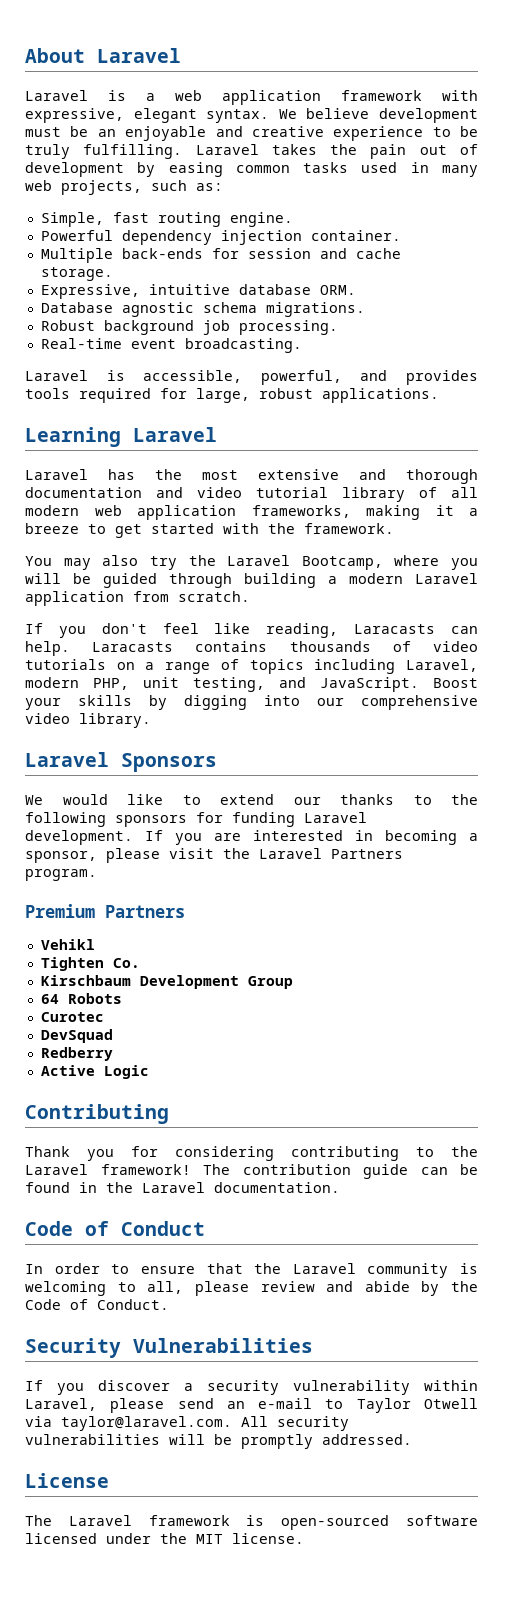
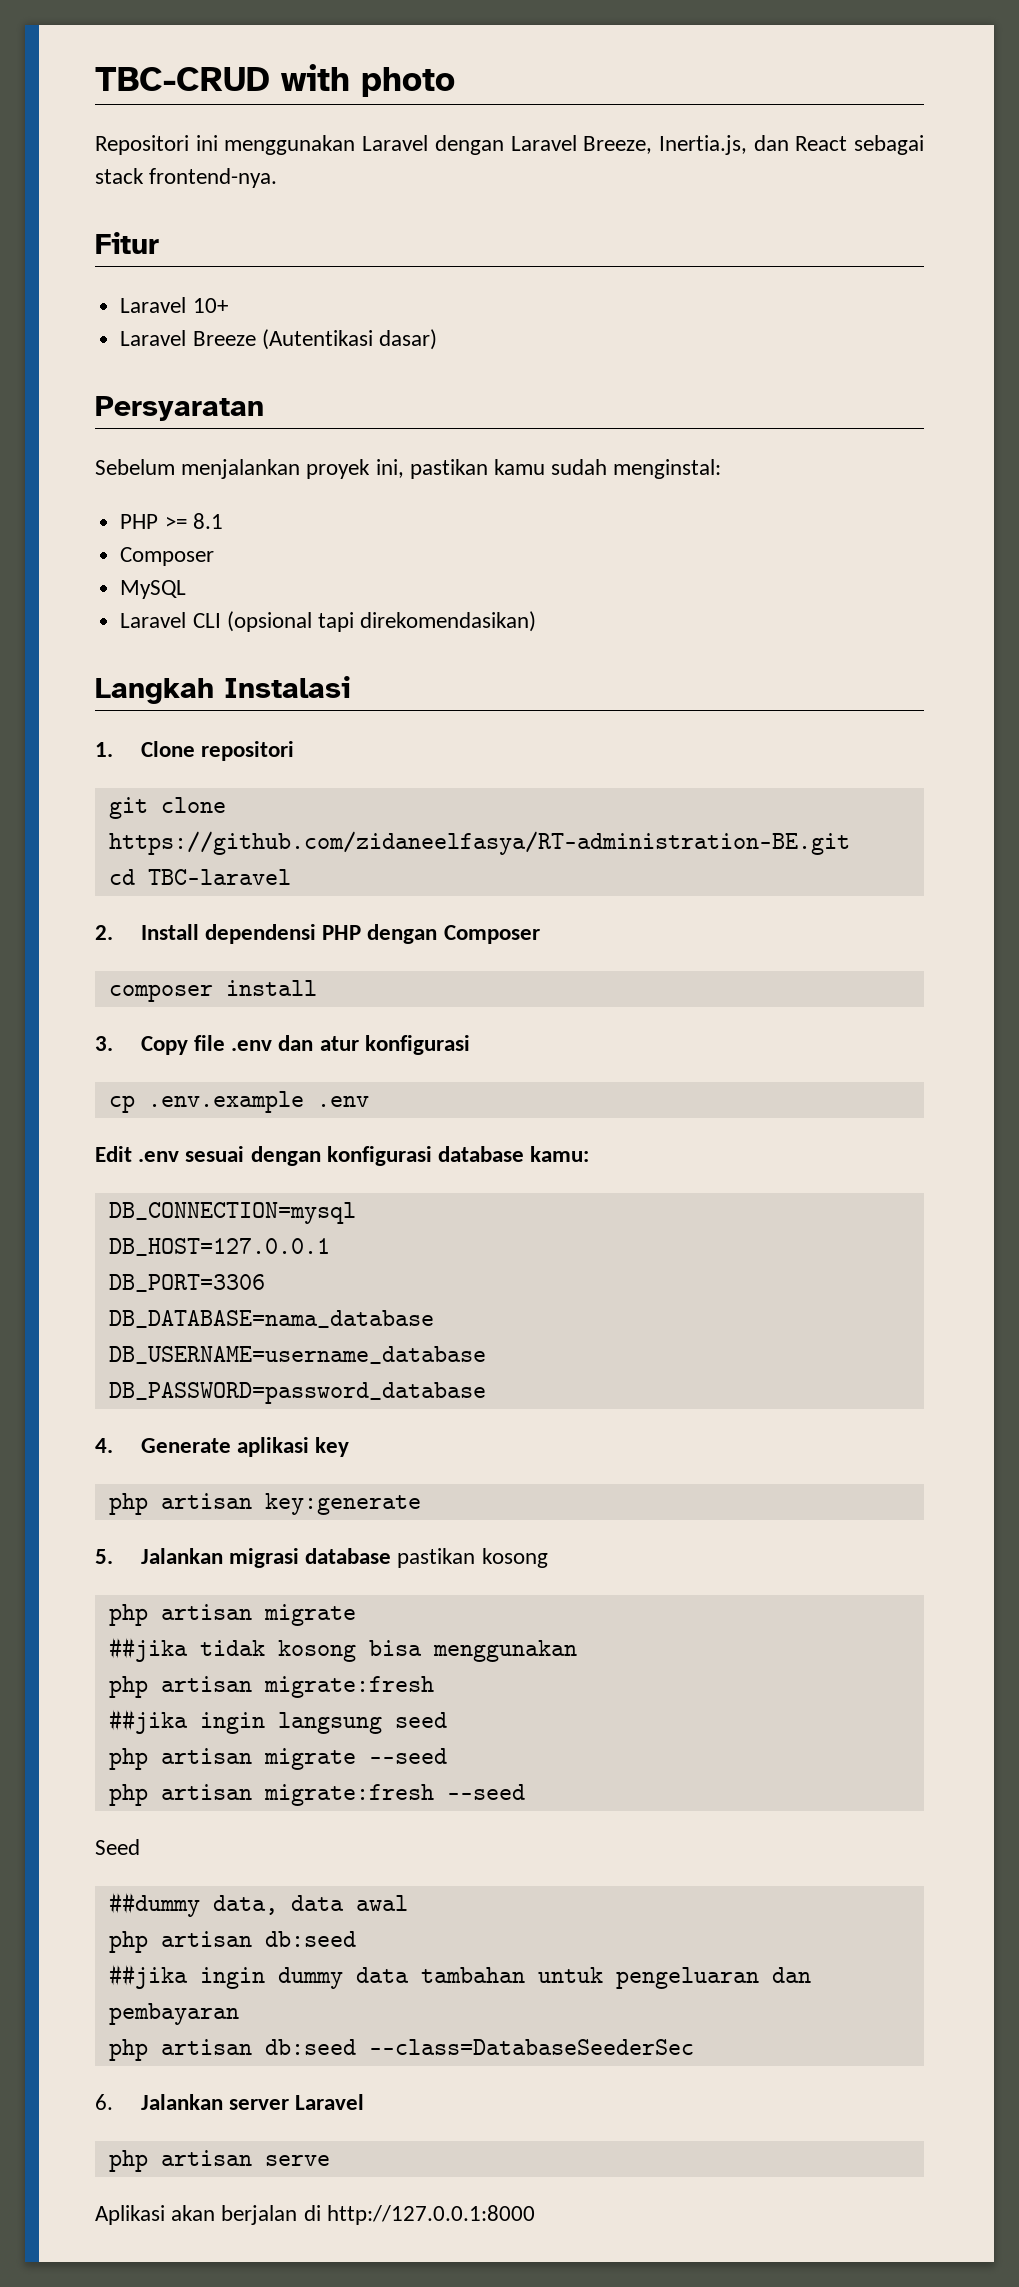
[25,48,181,63] [25,90,478,105] [25,108,478,123] [25,126,478,141] [25,144,478,159] [25,162,478,177] [25,180,223,195] [40,212,293,227] [40,230,401,245] [40,248,401,263] [40,267,113,281] [40,284,356,299] [40,302,365,317] [40,320,338,335] [40,338,302,353] [25,370,478,385] [25,388,439,403] [25,427,217,447] [25,469,478,484] [25,487,478,502] [25,505,478,520] [25,523,394,538] [25,555,478,570] [25,573,478,588] [25,591,250,606] [25,623,478,638] [25,641,478,656] [25,659,478,674] [25,677,478,692] [25,695,478,710] [25,713,151,728] [25,752,217,772] [25,794,478,805] [25,812,367,827] [25,830,478,845] [25,848,403,863] [25,869,97,881] [25,904,185,918] [40,939,95,950] [40,957,140,971] [40,975,293,989] [40,993,122,1004] [40,1012,104,1022] [40,1029,113,1043] [40,1047,113,1061] [40,1065,149,1079] [25,1104,169,1124] [25,1146,478,1161] [25,1164,478,1179] [25,1182,340,1193] [25,1221,205,1236] [25,1263,478,1278] [25,1281,478,1296] [25,1299,169,1310] [25,1338,313,1358] [25,1380,478,1395] [25,1398,478,1413] [25,1416,349,1431] [25,1434,412,1449] [25,1473,109,1488] [25,1515,478,1530] [25,1533,304,1544] About Laravel // Laravel is a web application framework with expressive, elegant syntax. We believe development must be an enjoyable and creative experience to be truly fulfilling. Laravel takes the pain out of development by easing common tasks used in many web projects, such as: // Simple, fast routing engine. // Powerful dependency injection container. // Multiple back-ends for session and cache storage. // Expressive, intuitive database ORM. // Database agnostic schema migrations. // Robust background job processing. // Real-time event broadcasting. // Laravel is accessible, powerful, and provides tools required for large, robust applications. // Learning Laravel // Laravel has the most extensive and thorough documentation and video tutorial library of all modern web application frameworks, making it a breeze to get started with the framework. // You may also try the Laravel Bootcamp, where you will be guided through building a modern Laravel application from scratch. // If you don't feel like reading, Laracasts can help. Laracasts contains thousands of video tutorials on a range of topics including Laravel, modern PHP, unit testing, and JavaScript. Boost your skills by digging into our comprehensive video library. // Laravel Sponsors // We would like to extend our thanks to the following sponsors for funding Laravel development. If you are interested in becoming a sponsor, please visit the Laravel Partners program. // Premium Partners // Vehikl // Tighten Co. // Kirschbaum Development Group // 64 Robots // Curotec // DevSquad // Redberry // Active Logic // Contributing // Thank you for considering contributing to the Laravel framework! The contribution guide can be found in the Laravel documentation. // Code of Conduct // In order to ensure that the Laravel community is welcoming to all, please review and abide by the Code of Conduct. // Security Vulnerabilities // If you discover a security vulnerability within Laravel, please send an e-mail to Taylor Otwell via taylor@laravel.com. All security vulnerabilities will be promptly addressed. // License // The Laravel framework is open-sourced software licensed under the MIT license. -> [95,64,455,97] [95,135,925,155] [95,168,278,188] [95,232,159,254] [120,297,228,313] [120,329,437,350] [95,396,264,421] [95,459,722,479] [120,513,223,529] [120,547,215,566] [120,580,187,599] [120,611,537,632] [95,676,350,704] [95,741,294,761] [108,797,226,819] [108,831,850,855] [108,869,291,885] [95,924,540,944] [108,980,317,1002] [95,1035,470,1055] [108,1091,369,1113] [95,1146,590,1166] [108,1202,356,1224] [108,1238,330,1256] [108,1274,265,1292] [108,1310,434,1328] [108,1346,486,1364] [108,1382,486,1404] [95,1437,350,1457] [108,1493,421,1515] [95,1548,548,1568] [108,1604,356,1626] [108,1637,577,1662] [108,1676,434,1698] [108,1709,447,1734] [108,1748,447,1770] [108,1784,525,1806] [95,1839,140,1855] [108,1892,408,1917] [108,1931,356,1953] [108,1964,811,1989] [108,2003,239,2025] [108,2039,694,2061] [95,2094,365,2110] [108,2150,330,2172] [95,2205,535,2225] TBC-CRUD with photo // Repositori ini menggunakan Laravel dengan Laravel Breeze, Inertia.js, dan React sebagai stack frontend-nya. // Fitur // Laravel 10+ // Laravel Breeze (Autentikasi dasar) // Persyaratan // Sebelum menjalankan proyek ini, pastikan kamu sudah menginstal: // PHP >= 8.1 // Composer // MySQL // Laravel CLI (opsional tapi direkomendasikan) // Langkah Instalasi // 1. Clone repositori // git clone https://github.com/zidaneelfasya/RT-administration-BE.git // cd TBC-laravel // 2. Install dependensi PHP dengan Composer // composer install // 3. Copy file .env dan atur konfigurasi // cp .env.example .env // Edit .env sesuai dengan konfigurasi database kamu: // DB_CONNECTION=mysql // DB_HOST=127.0.0.1 // DB_PORT=3306 // DB_DATABASE=nama_database // DB_USERNAME=username_database // DB_PASSWORD=password_database // 4. Generate aplikasi key // php artisan key:generate // 5. Jalankan migrasi database pastikan kosong // php artisan migrate // ##jika tidak kosong bisa menggunakan // php artisan migrate:fresh // ##jika ingin langsung seed // php artisan migrate --seed // php artisan migrate:fresh --seed // Seed // ##dummy data, data awal // php artisan db:seed // ##jika ingin dummy data tambahan untuk pengeluaran dan pembayaran // php artisan db:seed --class=DatabaseSeederSec // 6. Jalankan server Laravel // php artisan serve // Aplikasi akan berjalan di http://127.0.0.1:8000

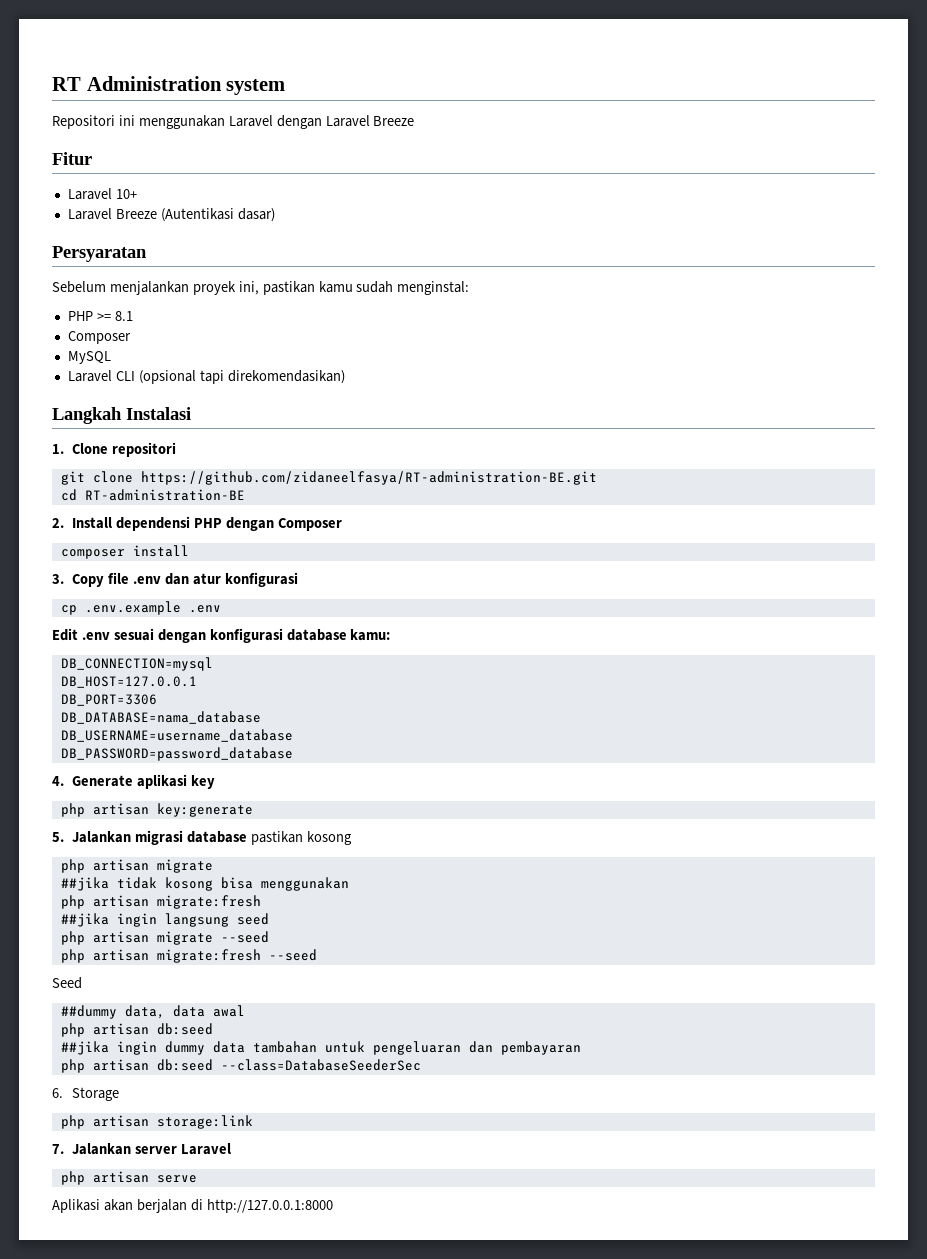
[95,64,455,97] TBC-CRUD with photo -> [52,76,286,95] RT Administration system
[583,135,925,155] [95,168,278,188] Breeze, Inertia.js, dan React sebagai stack frontend-nya. -> [373,116,415,126] Breeze
[147,869,291,885] TBC-laravel -> [84,489,245,501] RT-administration-BE
(113, 2102) none -> [72,1087,120,1101] [60,1115,253,1129] [52,1144,64,1154] Storage // php artisan storage:link // 7.

